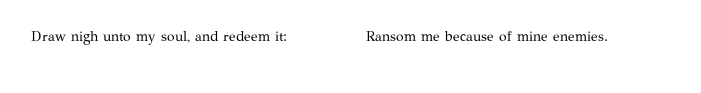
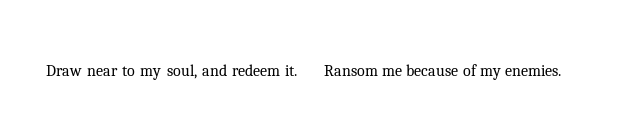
[71,31,131,45] nigh unto -> [87,66,136,76] near to
[275,31,287,41] it: -> [285,65,297,76] it.
[517,31,548,41] mine -> [479,68,501,80] my

